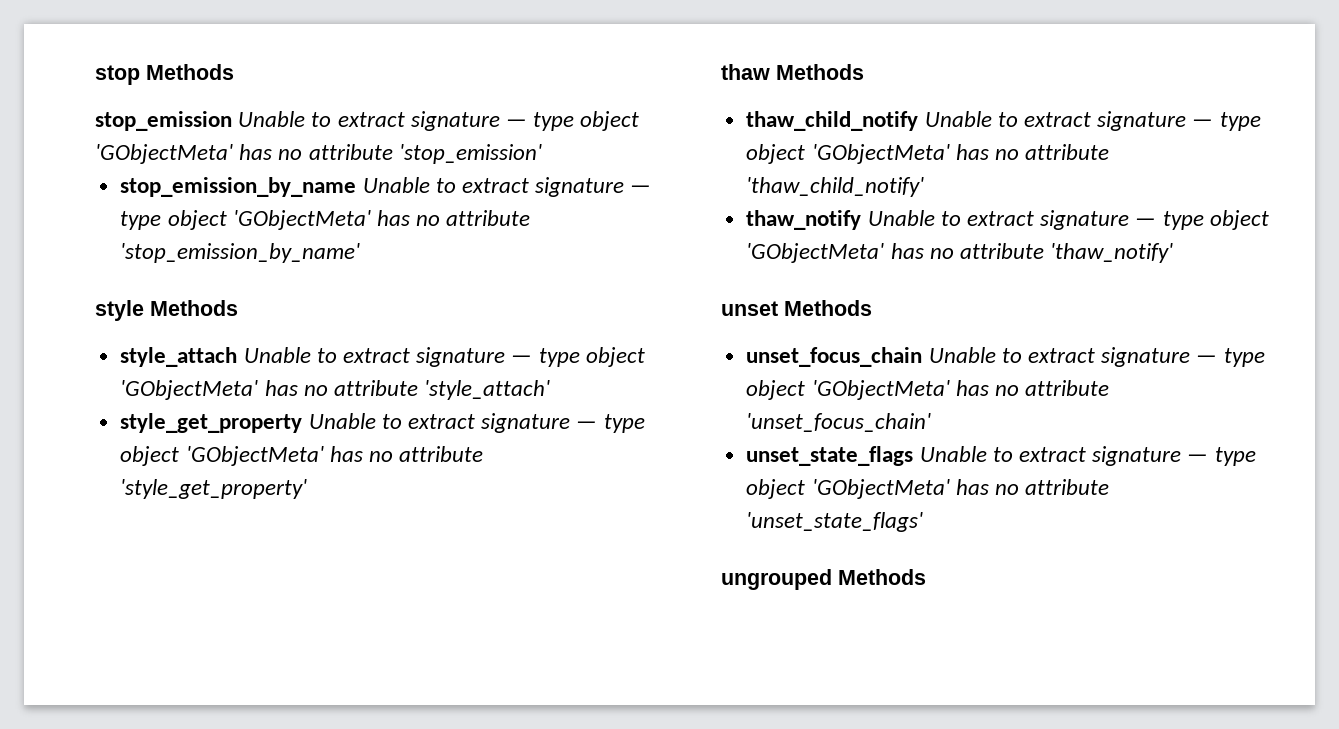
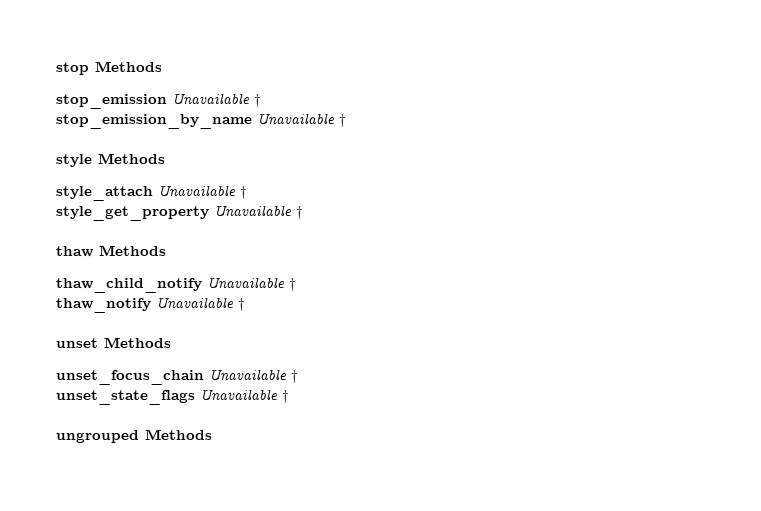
[238,111,640,131] [95,144,542,164] [120,177,652,197] [120,210,531,230] [120,243,361,263] [95,300,238,321] [120,347,645,367] [120,380,551,400] [120,413,645,433] [120,446,484,466] [120,479,308,499] [721,64,864,80] [746,111,1261,131] [746,144,1110,164] [746,177,925,197] [746,210,1269,230] [746,243,1174,263] [721,300,872,316] [746,347,1265,367] [746,380,1110,400] [746,413,932,432] [746,446,1256,466] [746,479,1110,499] [746,512,924,532] Unable to extract signature — type object 'GObjectMeta' has no attribute 'stop_emission' // stop_emission_by_name Unable to extract signature — type object 'GObjectMeta' has no attribute 'stop_emission_by_name' // style Methods // style_attach Unable to extract signature — type object 'GObjectMeta' has no attribute 'style_attach' // style_get_property Unable to extract signature — type object 'GObjectMeta' has no attribute 'style_get_property' // thaw Methods // thaw_child_notify Unable to extract signature — type object 'GObjectMeta' has no attribute 'thaw_child_notify' // thaw_notify Unable to extract signature — type object 'GObjectMeta' has no attribute 'thaw_notify' // unset Methods // unset_focus_chain Unable to extract signature — type object 'GObjectMeta' has no attribute 'unset_focus_chain' // unset_state_flags Unable to extract signature — type object 'GObjectMeta' has no attribute 'unset_state_flags' -> [172,93,261,107] [56,113,346,129] [56,153,165,167] [56,185,247,201] [56,205,303,221] [56,245,166,257] [56,277,296,293] [56,297,245,313] [56,337,171,348] [56,369,298,385] [56,389,289,405] Unavailable † // stop_emission_by_name Unavailable † // style Methods // style_attach Unavailable † // style_get_property Unavailable † // thaw Methods // thaw_child_notify Unavailable † // thaw_notify Unavailable † // unset Methods // unset_focus_chain Unavailable † // unset_state_flags Unavailable †

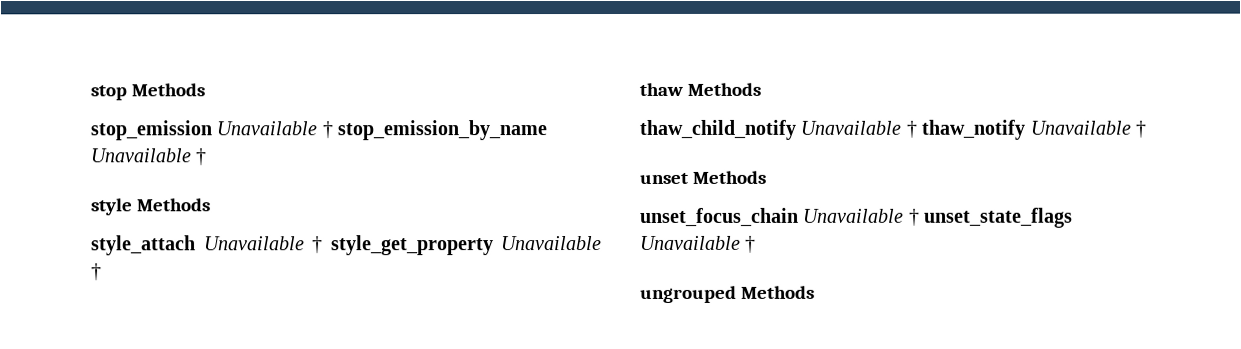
(261, 100) // -> (333, 130) none
(247, 192) // -> (323, 245) none
(296, 284) // -> (917, 129) none
(298, 376) // -> (920, 217) none

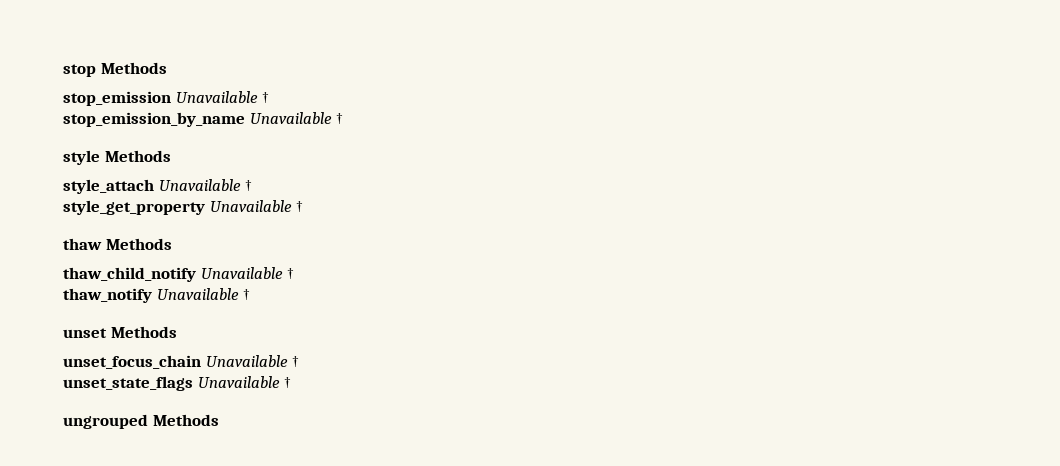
(333, 130) none -> (271, 97) //
(323, 245) none -> (254, 185) //
(917, 129) none -> (296, 273) //
(920, 217) none -> (301, 361) //

